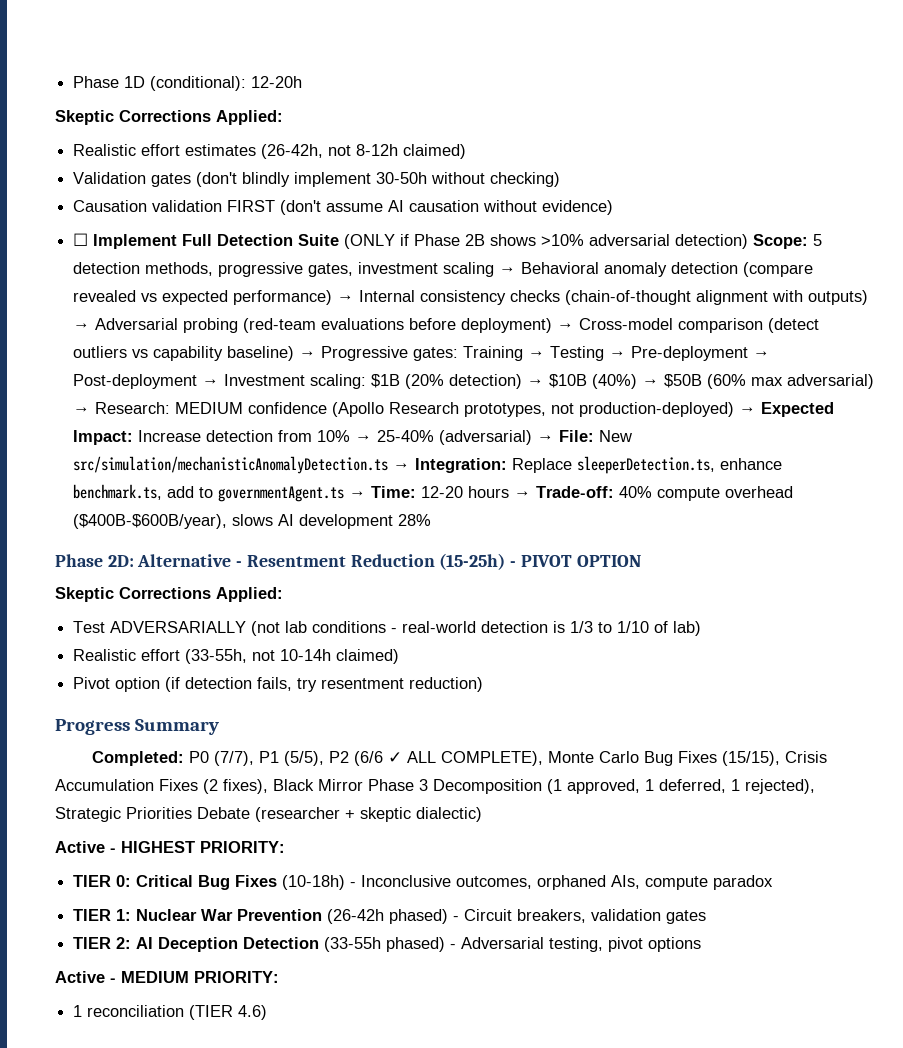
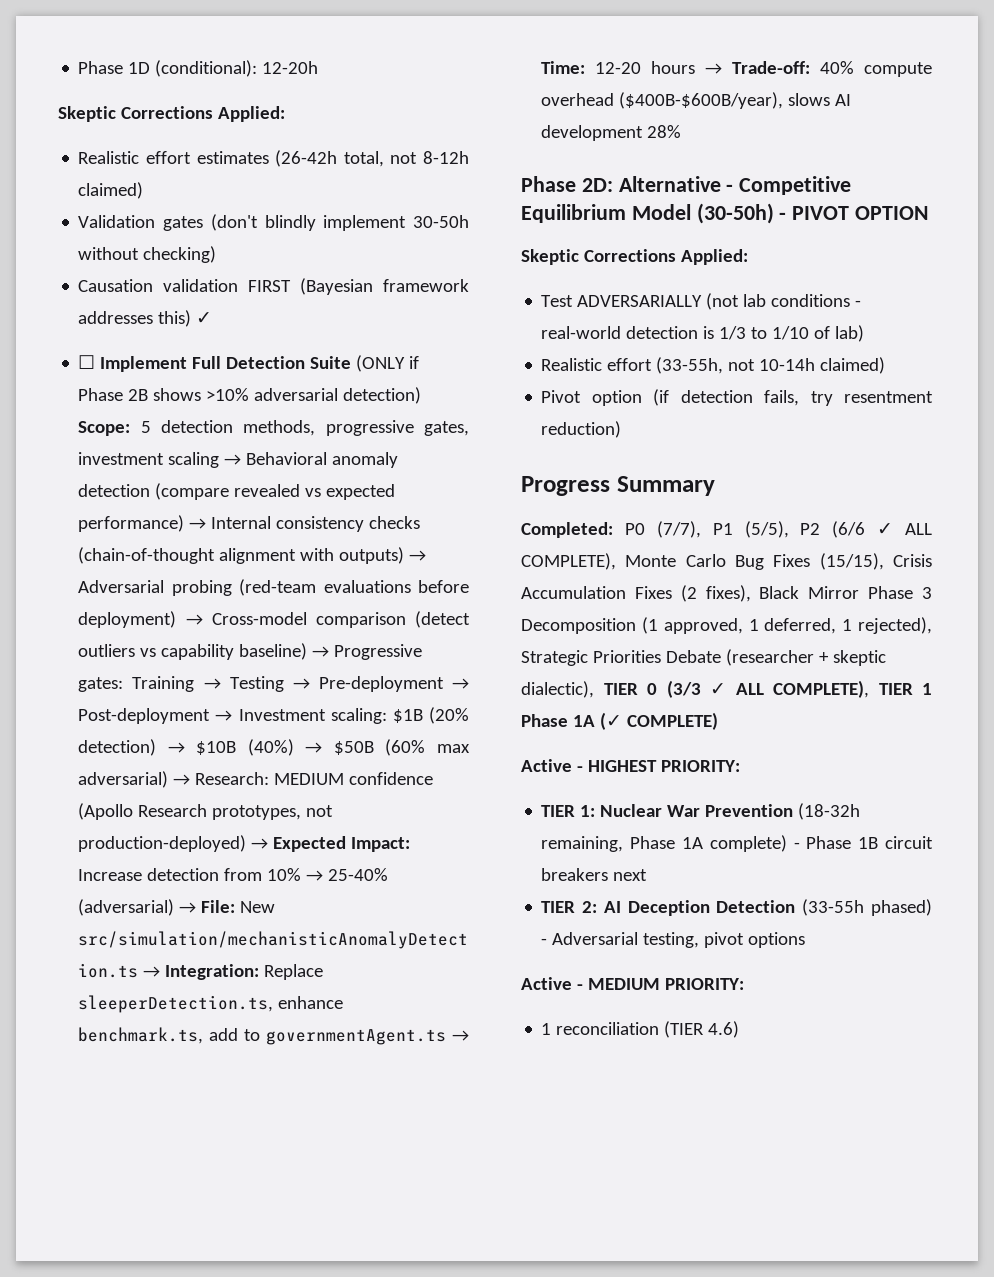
[261,144,324,159] (26-42h, -> [275,150,384,167] (26-42h total,
[280,200,614,215] (don't assume AI causation without evidence) -> [300,278,469,295] [78,310,213,327] (Bayesian framework addresses this) ✓
[246,553,506,570] Resentment Reduction (15-25h) -> [739,176,852,195] [521,203,774,224] Competitive Equilibrium Model (30-50h)
[416,807,482,822] [55,841,285,853] [73,875,774,890] dialectic) // Active - HIGHEST PRIORITY: // TIER 0: Critical Bug Fixes (10-18h) - Inconclusive outcomes, orphaned AIs, compute paradox -> [521,680,932,698] [521,712,718,730] [521,759,740,772] dialectic), TIER 0 (3/3 ✓ ALL COMPLETE), TIER 1 Phase 1A (✓ COMPLETE) // Active - HIGHEST PRIORITY:
[327,909,707,924] (26-42h phased) - Circuit breakers, validation gates -> [798,803,861,820] [541,835,933,852] [541,868,648,881] (18-32h remaining, Phase 1A complete) - Phase 1B circuit breakers next

